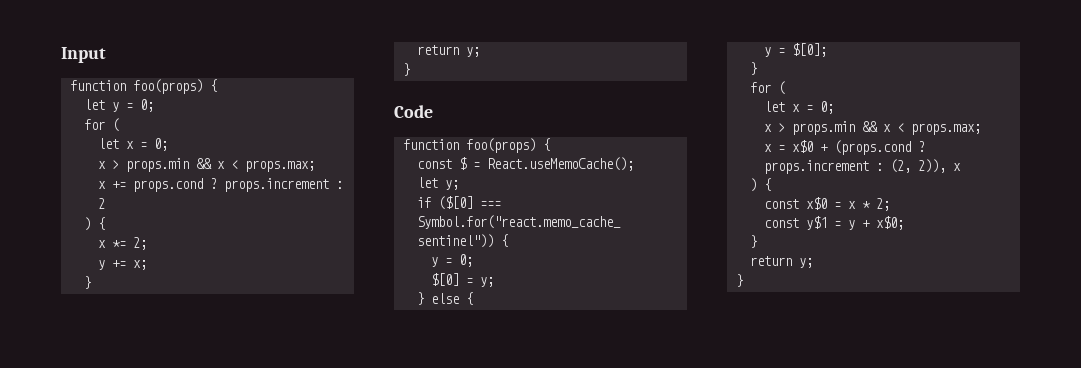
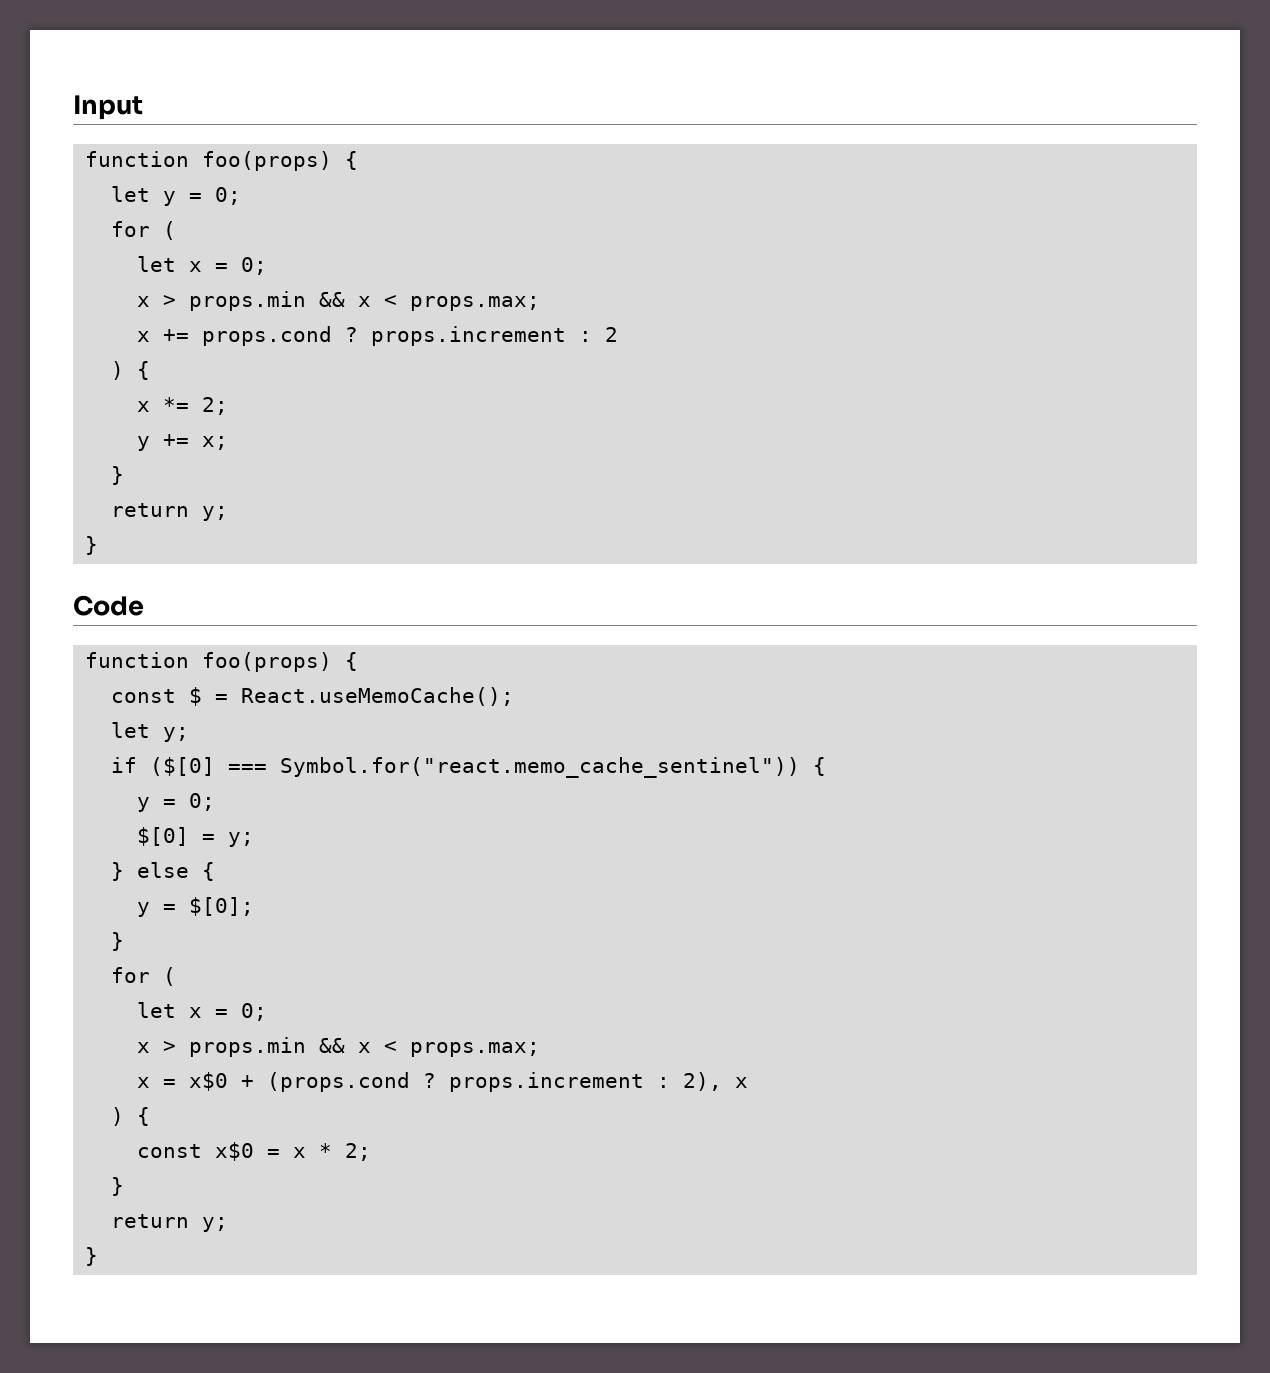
[890,159,946,173] (2, 2)), -> [683,1072,723,1091] 2),
[764,216,904,230] // const y$1 = y + x$0; -> (372, 1152) none

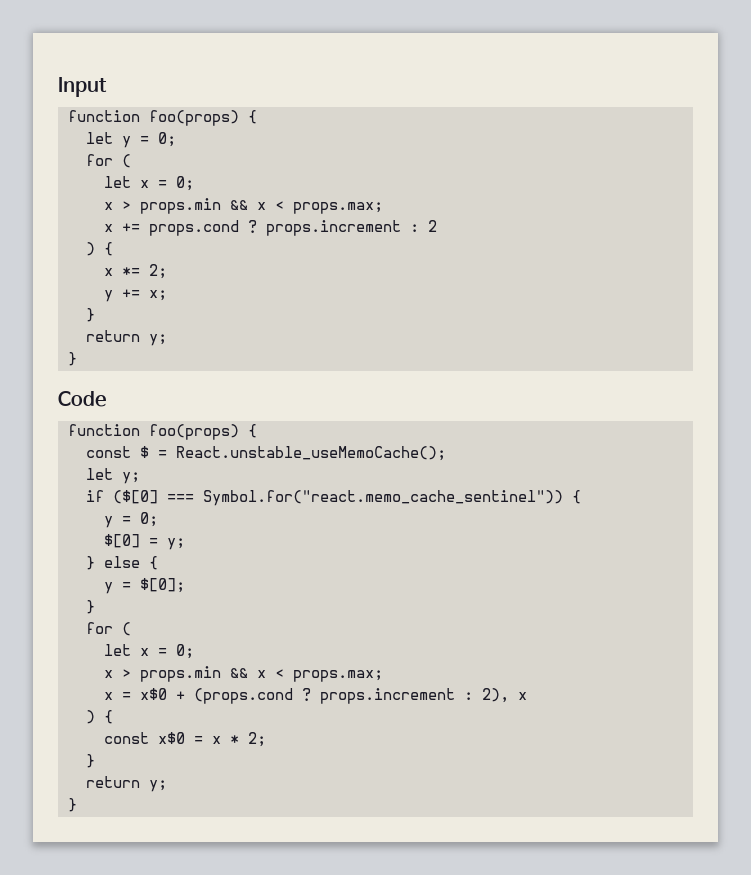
[241,687,515,706] React.useMemoCache(); -> [175,446,446,461] React.unstable_useMemoCache();

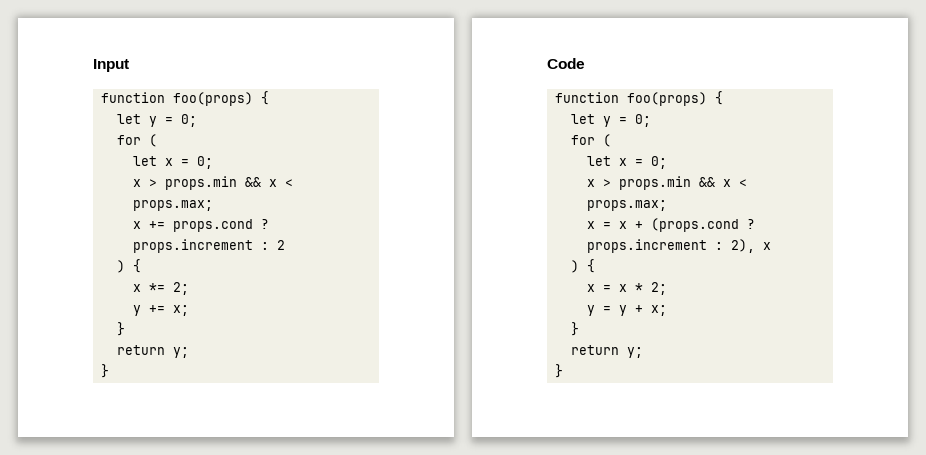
[85,446,446,461] [85,468,140,484] [85,490,581,506] [103,512,158,528] [103,534,185,550] [85,556,158,570] [103,578,185,594] [85,600,95,614] const $ = React.unstable_useMemoCache(); // let y; // if ($[0] === Symbol.for("react.memo_cache_sentinel")) { // y = 0; // $[0] = y; // } else { // y = $[0]; // } -> [571,114,652,127] let y = 0;
[139,688,167,700] x$0 -> [619,221,628,229] x
[103,732,185,744] const x$0 -> [587,284,596,292] x
(266, 739) none -> [587,305,668,316] // y = y + x;

